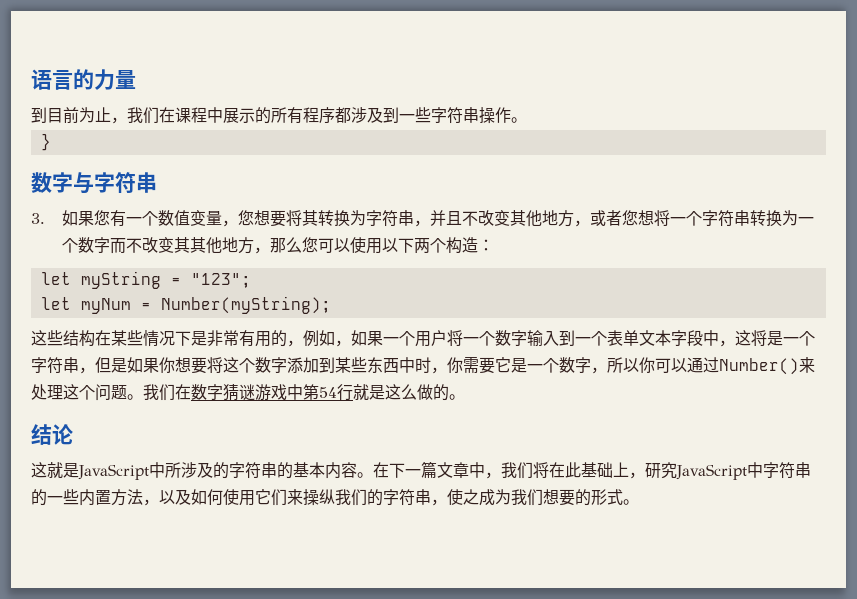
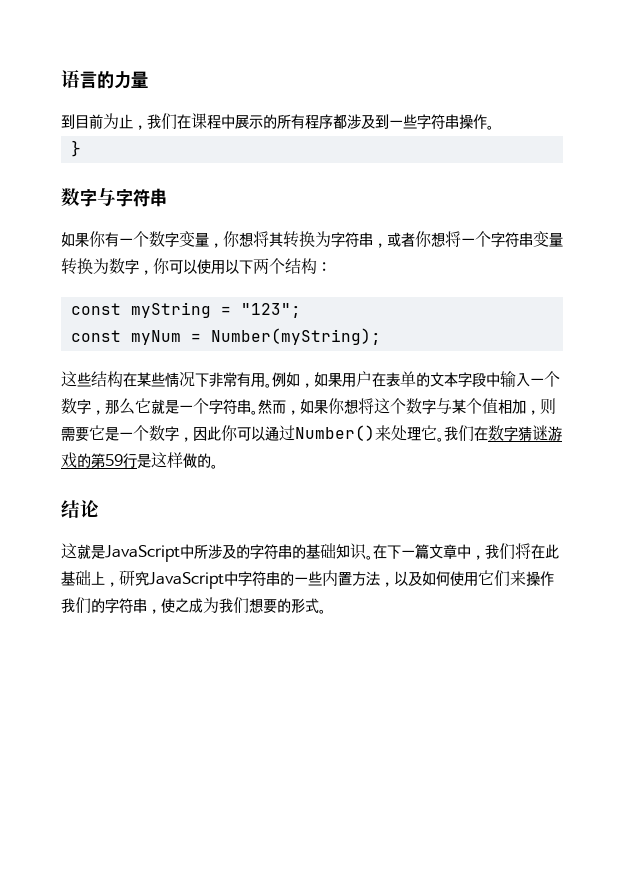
[31,210,286,227] 3.如果您有一个数值变量，您想要 -> [61,231,253,248] 如果你有一个数字变量，你想
[429,210,814,227] [61,237,318,254] 并且不改变其他地方，或者您想将一个字符串转换为一个数字而不改变其其他地方，那么您 -> [387,231,563,247] [61,258,170,275] 或者你想将一个字符串变量转换为数字，你
[445,237,478,254] 构造 -> [285,258,317,274] 结构
[40,272,71,285] let -> [70,303,121,315] const
[40,297,71,310] let -> [70,330,121,342] const
[191,331,207,346] 是 -> (209, 380) none
[271,330,303,347] 的， -> [265,383,272,388] 。
[383,330,767,347] 一个用户将一个数字输入到一个表单文本字段中，这将 -> [342,371,560,387] [61,398,165,415] 用户在表单的文本字段中输入一个数字，那么它就
[79,357,127,374] ，但是 -> [251,399,300,415] 。然而，
[191,357,207,374] 要 -> (358, 406) none
[287,357,463,374] 添加到某些东西中时，你 -> [436,398,556,415] 与某个值相加，则
[607,357,639,373] 所以 -> [193,426,221,441] 因此
[63,384,127,401] 这个问题 -> [421,425,437,440] 它
[287,384,417,401] 中第54行就是这么 -> [77,452,183,469] 的第59行是这样
[309,462,357,479] 本内容 -> [320,543,367,560] 础知识
[319,489,335,504] 纵 -> [540,571,554,586] 作

